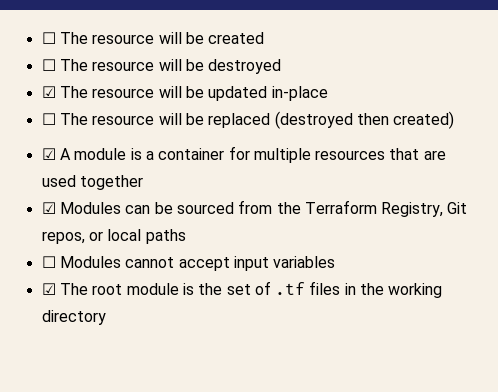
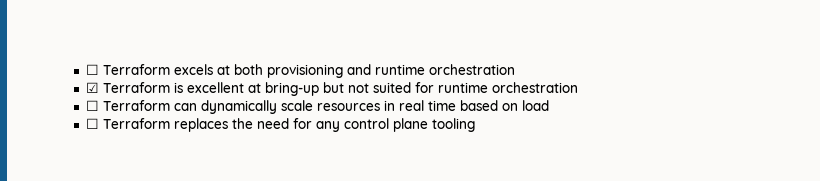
[41,32,265,44] [41,59,282,74] [41,86,328,101] [41,111,455,129] [41,146,446,163] [41,175,143,190] [41,200,468,217] [41,229,186,244] [41,256,336,271] [41,281,443,298] [41,310,106,325] ☐ The resource will be created // ☐ The resource will be destroyed // ☑ The resource will be updated in-place // ☐ The resource will be replaced (destroyed then created) // ☑ A module is a container for multiple resources that are used together // ☑ Modules can be sourced from the Terraform Registry, Git repos, or local paths // ☐ Modules cannot accept input variables // ☑ The root module is the set of .tf files in the working directory -> [85,64,515,78] [85,82,578,96] [85,100,549,114] [85,118,475,132] ☐ Terraform excels at both provisioning and runtime orchestration // ☑ Terraform is excellent at bring-up but not suited for runtime orchestration // ☐ Terraform can dynamically scale resources in real time based on load // ☐ Terraform replaces the need for any control plane tooling

